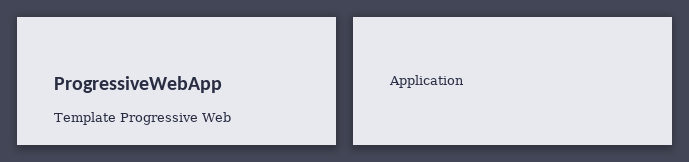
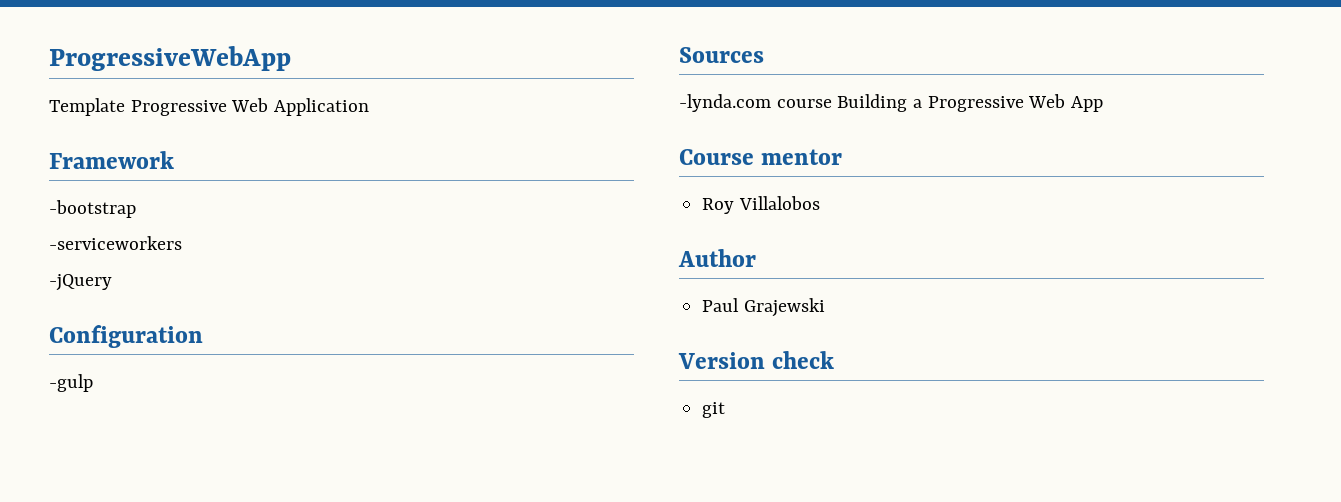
(464, 81) none -> [49,151,174,169] [49,200,136,218] [49,236,182,250] [49,274,112,291] [49,325,203,348] [49,374,93,392] [679,47,764,63] [679,94,1104,112] [679,149,843,165] [702,196,820,214] [678,249,756,267] [702,298,825,317] [678,351,835,369] [702,402,726,418] // Framework // -bootstrap // -serviceworkers // -jQuery // Configuration // -gulp // Sources // -lynda.com course Building a Progressive Web App // Course mentor // Roy Villalobos // Author // Paul Grajewski // Version check // git

